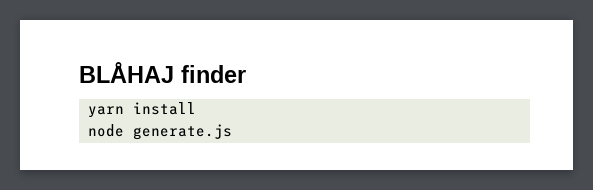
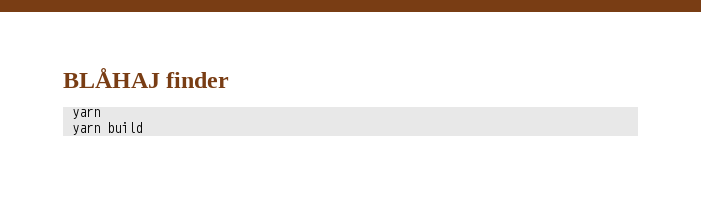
[133,102,196,115] [88,124,232,140] install // node generate.js -> [72,122,143,135] // yarn build

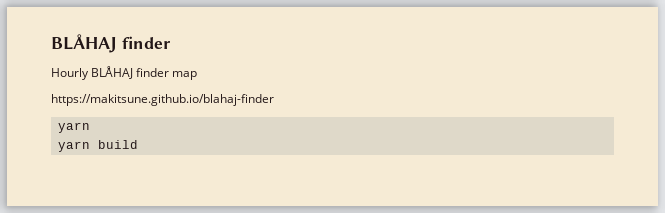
[63,68,230,88] BLÅHAJ finder -> [51,34,171,53] [51,66,198,80] [51,94,274,106] BLÅHAJ finder // Hourly BLÅHAJ finder map // https://makitsune.github.io/blahaj-finder

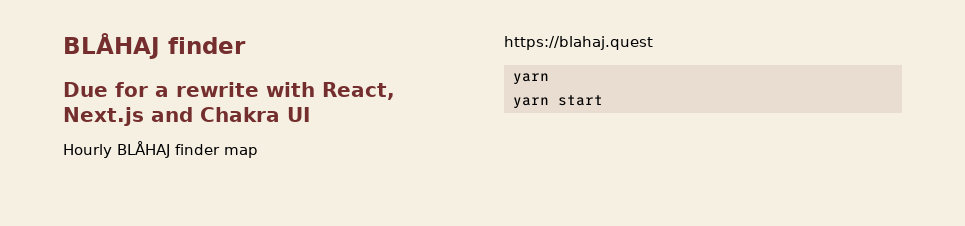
[51,34,171,53] BLÅHAJ finder -> [63,33,246,59] [63,82,395,100] [63,107,310,126] BLÅHAJ finder // Due for a rewrite with React, Next.js and Chakra UI
[51,94,274,106] https://makitsune.github.io/blahaj-finder -> [504,36,653,50] https://blahaj.quest
[97,140,138,149] build -> [557,95,603,106] start

